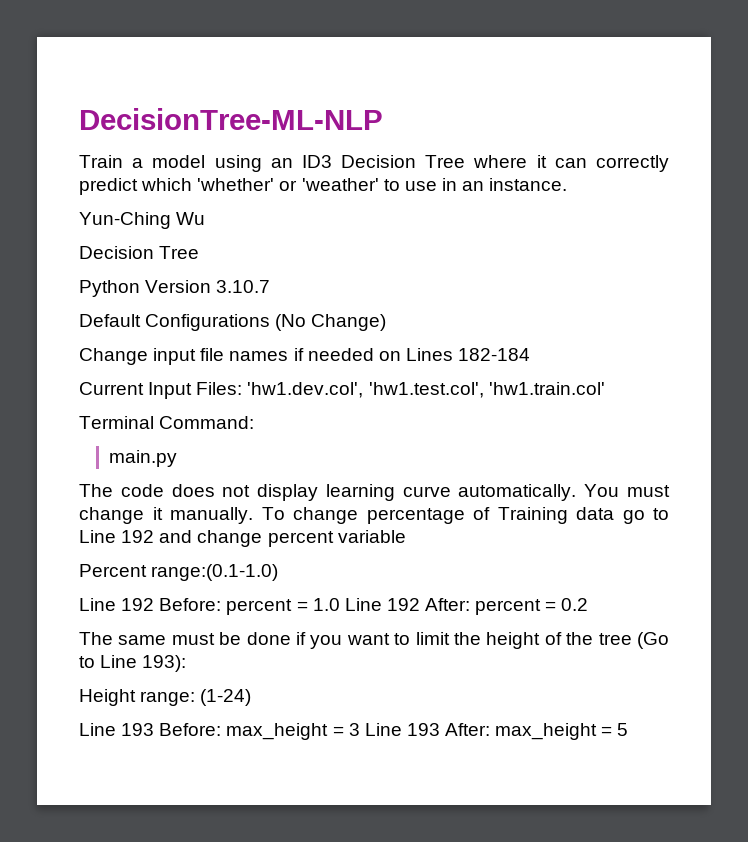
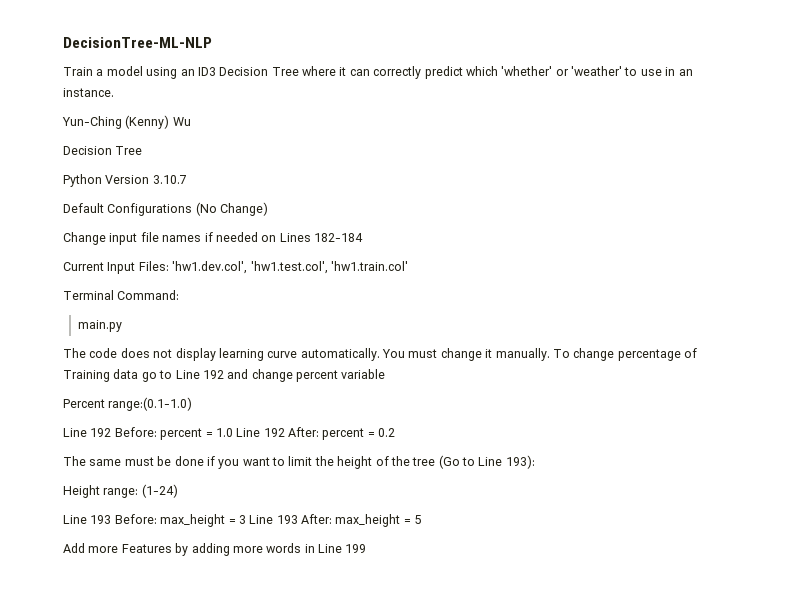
(171, 220) none -> [125,115,170,129] (Kenny)
(629, 729) none -> [63,543,367,556] // Add more Features by adding more words in Line 199

